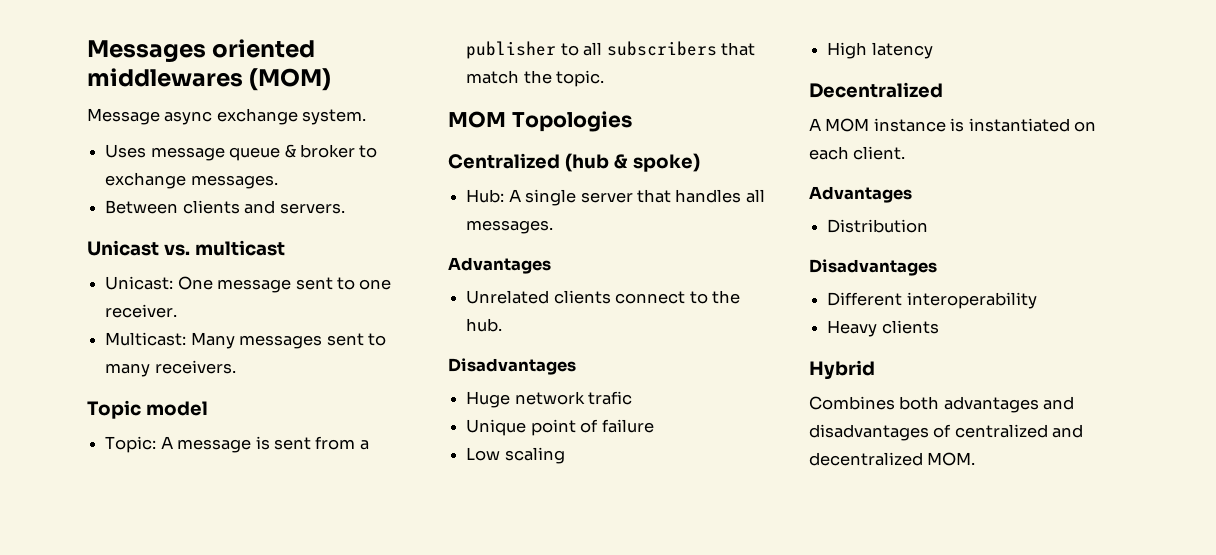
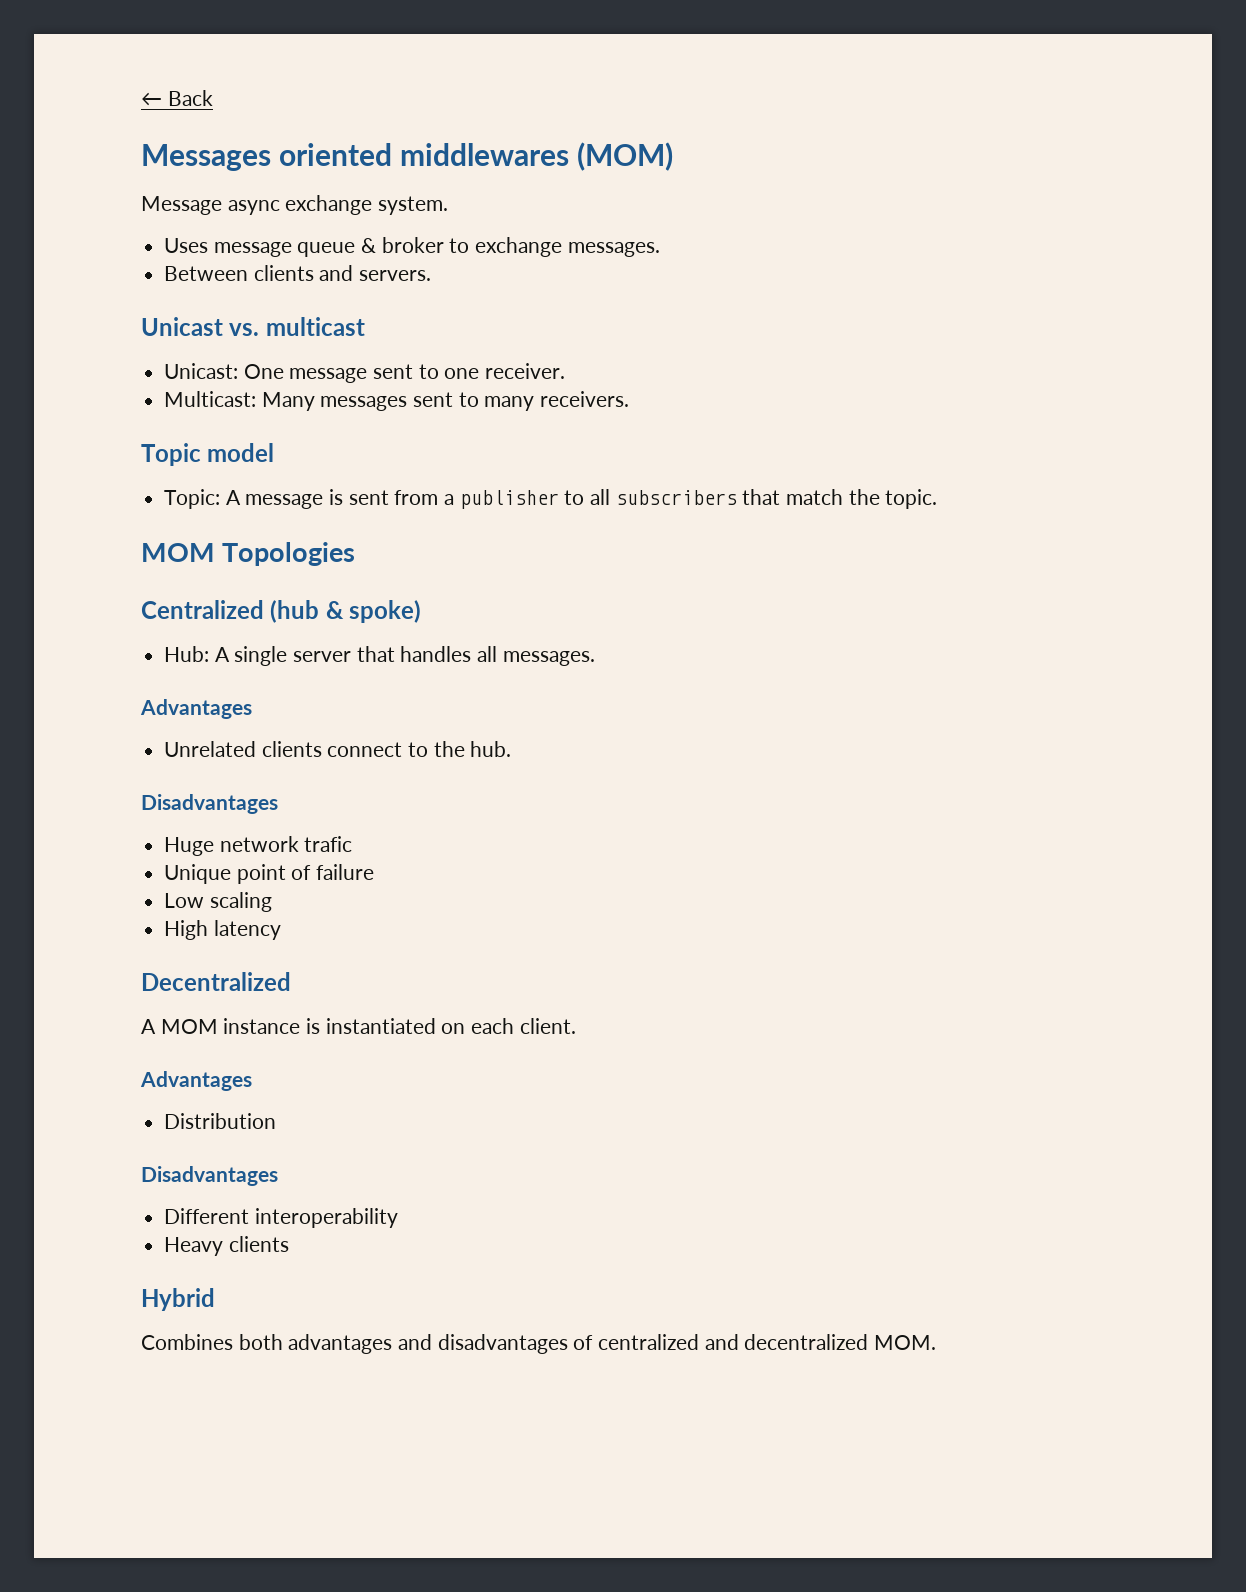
(87, 51) none -> [141,90,213,106] ← Back //

